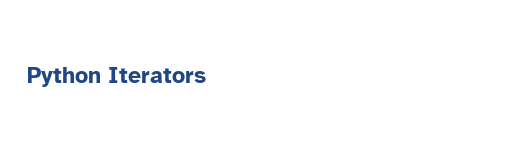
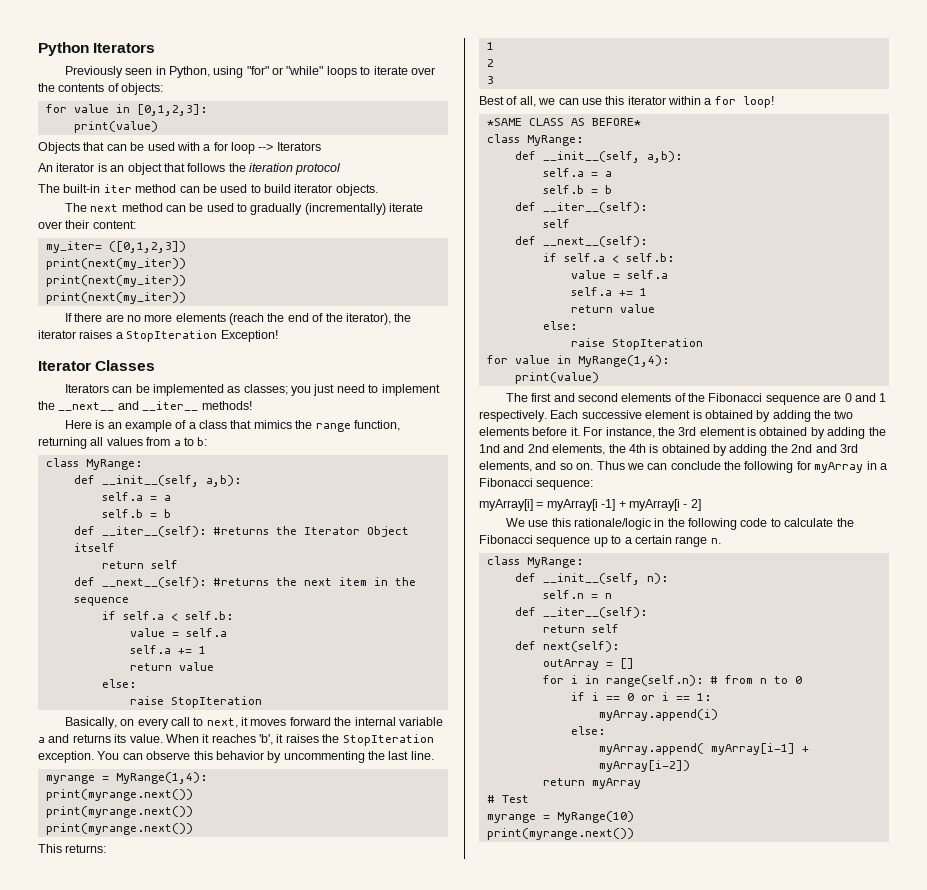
(206, 75) none -> [64,66,435,78] [38,83,164,95] [45,104,207,116] [73,121,158,133] [38,142,321,154] [38,163,342,175] [38,184,378,196] [64,203,424,215] [38,220,136,229] [45,241,186,253] [45,258,186,270] [45,275,186,287] [45,292,186,304] [64,313,412,325] [38,330,278,342] [38,360,156,371] [64,384,440,396] [38,401,252,411] [64,420,400,432] [38,437,208,449] [45,458,142,470] [73,475,241,487] [101,492,171,501] [101,509,171,518] [73,526,409,537] [73,543,115,552] [101,560,178,569] [73,577,416,588] [73,597,129,606] [101,611,233,621] [129,628,227,637] [129,645,206,654] [129,662,214,671] [101,679,136,688] [129,696,262,708] [64,717,443,729] [38,734,434,746] [38,751,434,763] [45,772,207,784] [45,789,193,801] [45,806,193,818] [45,823,193,835] [38,844,107,853] [486,42,494,50] [486,59,494,67] [486,76,494,84] [479,96,774,108] [486,118,641,126] [486,134,583,146] [514,151,682,163] [542,168,612,177] [542,185,612,194] [514,202,647,213] [542,219,570,228] [514,236,647,247] [542,253,674,263] [570,270,668,279] [570,287,647,296] [570,304,655,313] [542,321,577,330] [570,338,703,350] [486,355,669,367] [514,372,599,384] [505,393,887,405] [479,410,854,422] [479,427,886,439] [479,444,858,456] [479,461,887,473] [479,478,594,490] [479,499,701,511] [505,518,854,530] [479,535,721,547] [486,556,583,568] [514,573,668,585] [542,590,612,599] [514,607,647,618] [542,624,619,633] [514,641,619,652] [542,658,634,670] [542,675,802,687] [570,692,711,701] [598,709,718,721] [570,726,605,735] [598,743,809,755] [598,760,690,772] [542,778,641,789] [486,795,529,803] [486,811,634,823] [486,828,634,840] // Previously seen in Python, using "for" or "while" loops to iterate over the contents of objects: // for value in [0,1,2,3]: // print(value) // Objects that can be used with a for loop --> Iterators // An iterator is an object that follows the iteration protocol // The built-in iter method can be used to build iterator objects. // The next method can be used to gradually (incrementally) iterate over their content: // my_iter= ([0,1,2,3]) // print(next(my_iter)) // print(next(my_iter)) // print(next(my_iter)) // If there are no more elements (reach the end of the iterator), the iterator raises a StopIteration Exception! // Iterator Classes // Iterators can be implemented as classes; you just need to implement the __next__ and __iter__ methods! // Here is an example of a class that mimics the range function, returning all values from a to b: // class MyRange: // def __init__(self, a,b): // self.a = a // self.b = b // def __iter__(self): #returns the Iterator Object itself // return self // def __next__(self): #returns the next item in the sequence // if self.a < self.b: // value = self.a // self.a += 1 // return value // else: // raise StopIteration // Basically, on every call to next, it moves forward the internal variable a and returns its value. When it reaches 'b', it raises the StopIteration exception. You can observe this behavior by uncommenting the last line. // myrange = MyRange(1,4): // print(myrange.next()) // print(myrange.next()) // print(myrange.next()) // This returns: // 1 // 2 // 3 // Best of all, we can use this iterator within a for loop! // *SAME CLASS AS BEFORE* // class MyRange: // def __init__(self, a,b): // self.a = a // self.b = b // def __iter__(self): // self // def __next__(self): // if self.a < self.b: // value = self.a // self.a += 1 // return value // else: // raise StopIteration // for value in MyRange(1,4): // print(value) // The first and second elements of the Fibonacci sequence are 0 and 1 respectively. Each successive element is obtained by adding the two elements before it. For instance, the 3rd element is obtained by adding the 1nd and 2nd elements, the 4th is obtained by adding the 2nd and 3rd elements, and so on. Thus we can conclude the following for myArray in a Fibonacci sequence: // myArray[i] = myArray[i -1] + myArray[i - 2] // We use this rationale/logic in the following code to calculate the Fibonacci sequence up to a certain range n. // class MyRange: // def __init__(self, n): // self.n = n // def __iter__(self): // return self // def next(self): // outArray = [] // for i in range(self.n): # from n to 0 // if i == 0 or i == 1: // myArray.append(i) // else: // myArray.append( myArray[i-1] + myArray[i-2]) // return myArray // # Test // myrange = MyRange(10) // print(myrange.next())

